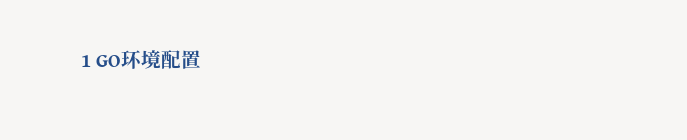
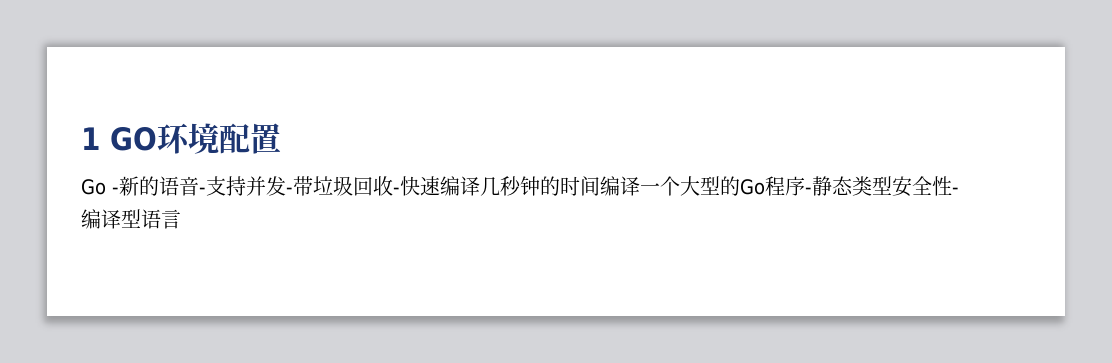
(202, 59) none -> [81,176,959,197] [81,209,181,229] // Go -新的语音-支持并发-带垃圾回收-快速编译几秒钟的时间编译一个大型的Go程序-静态类型安全性-编译型语言

